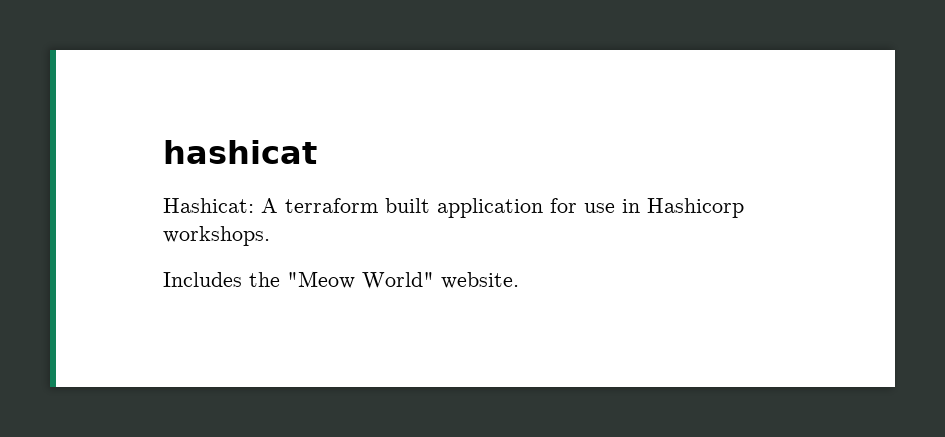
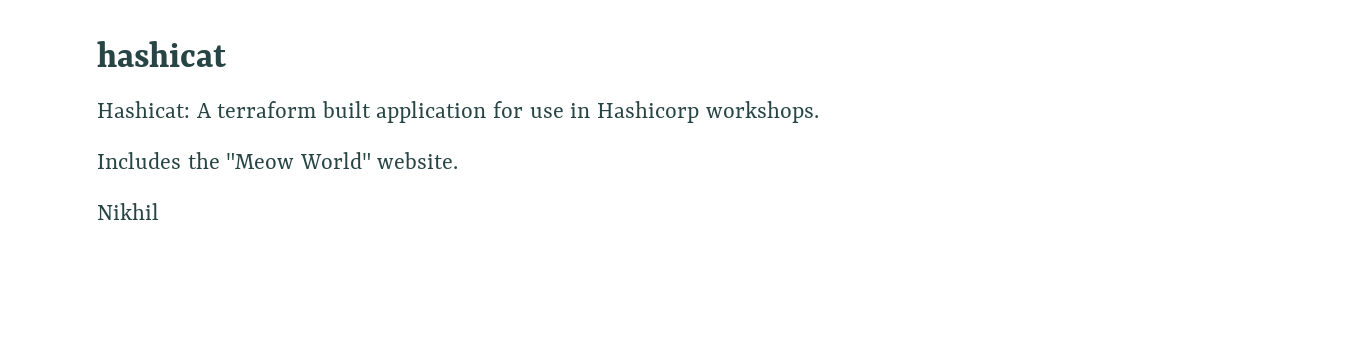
(519, 280) none -> [97,203,159,220] // Nikhil

